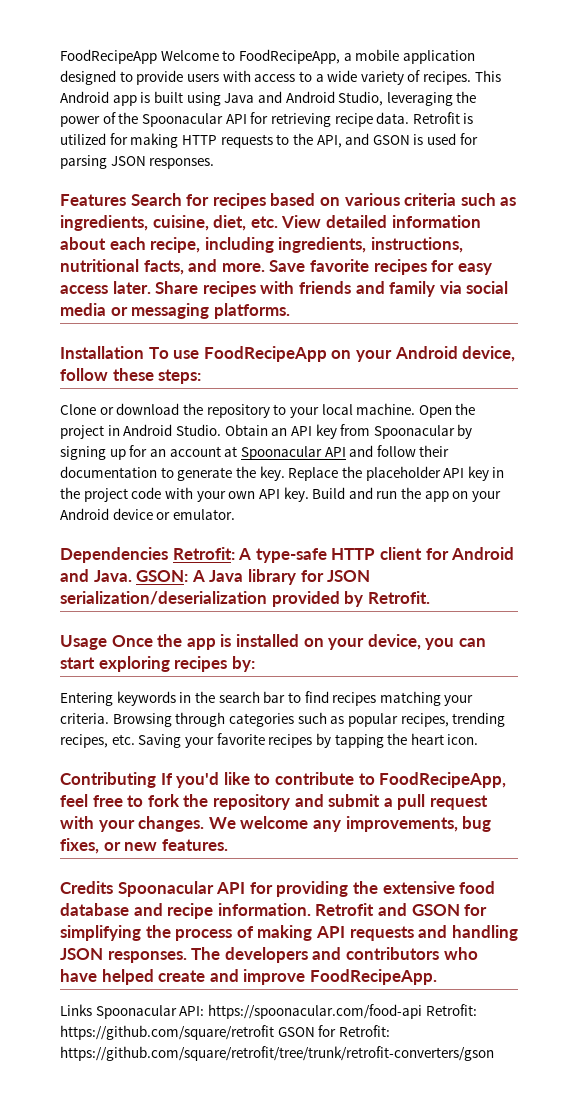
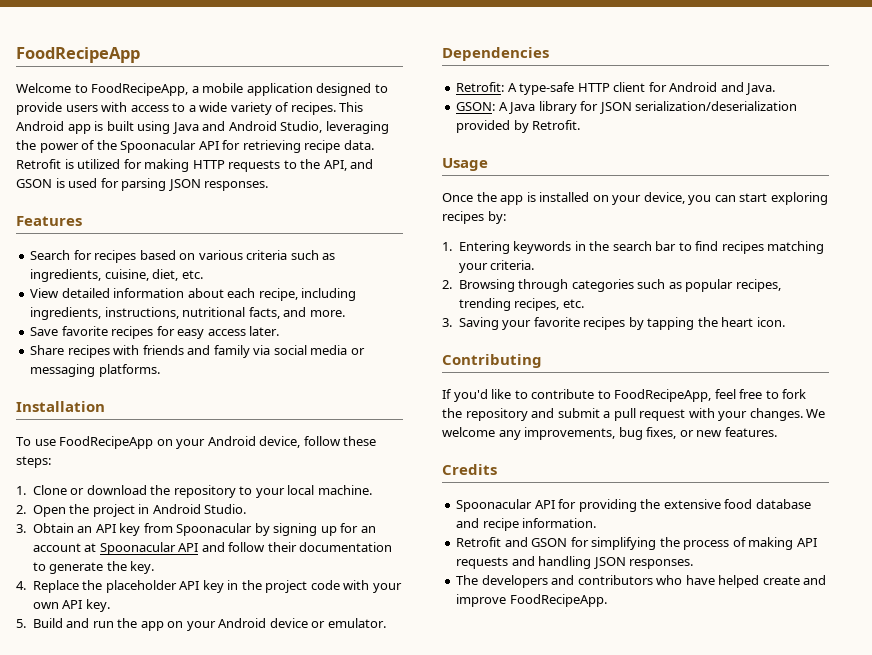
[60,49,157,64] FoodRecipeApp -> [16,47,140,63] FoodRecipeApp //
(126, 200) none -> (82, 221) //
(278, 222) none -> (203, 274) //
(265, 267) none -> (345, 313) //
(151, 287) none -> (280, 331) //
(144, 352) none -> (105, 406) //
(202, 376) none -> [16,486,26,495] 1.
(416, 409) none -> [16,505,26,514] // 2.
(221, 430) none -> [16,524,26,533] // 3.
(285, 473) none -> [16,581,26,590] // 4.
(309, 494) none -> [16,619,26,628] // 5.
(168, 555) none -> (549, 54) //
(132, 576) none -> (776, 89) //
(107, 642) none -> (488, 164) //
(255, 664) none -> [442,242,452,251] 1.
(109, 718) none -> [442,280,452,289] // 2.
(135, 739) none -> [442,318,452,327] // 3.
(156, 780) none -> (542, 361) //
(113, 887) none -> (497, 469) //
(311, 909) none -> (597, 523) //
(187, 957) none -> (694, 564) //
[60,1004,477,1019] [60,1025,390,1040] [60,1046,494,1061] // Links Spoonacular API: https://spoonacular.com/food-api Retrofit: https://github.com/square/retrofit GSON for Retrofit: https://github.com/square/retrofit/tree/trunk/retrofit-converters/gson -> (607, 600) none

